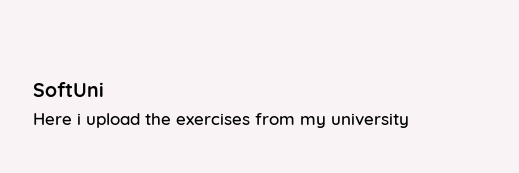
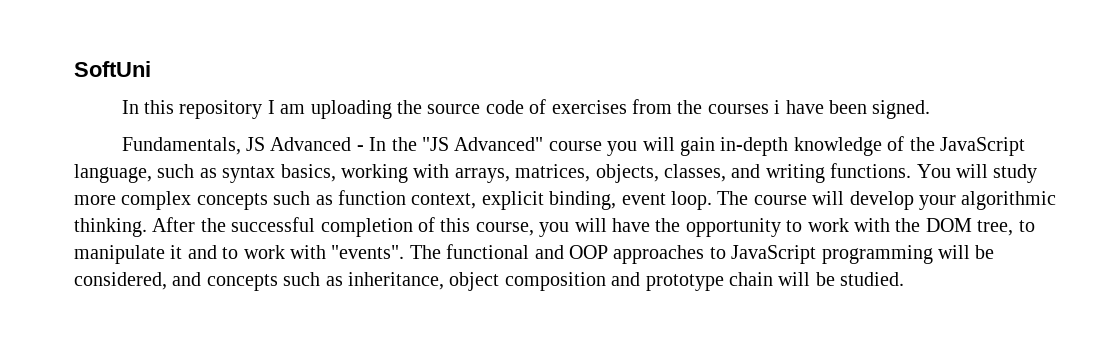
[33,113,409,128] Here i upload the exercises from my university -> [121,99,931,119] [121,136,1025,156] [74,163,1038,183] [74,190,1057,210] [74,217,1035,237] [74,244,995,264] [74,272,905,291] In this repository I am uploading the source code of exercises from the courses i have been signed. // Fundamentals, JS Advanced - In the "JS Advanced" course you will gain in-depth knowledge of the JavaScript language, such as syntax basics, working with arrays, matrices, objects, classes, and writing functions. You will study more complex concepts such as function context, explicit binding, event loop. The course will develop your algorithmic thinking. After the successful completion of this course, you will have the opportunity to work with the DOM tree, to manipulate it and to work with "events". The functional and OOP approaches to JavaScript programming will be considered, and concepts such as inheritance, object composition and prototype chain will be studied.

